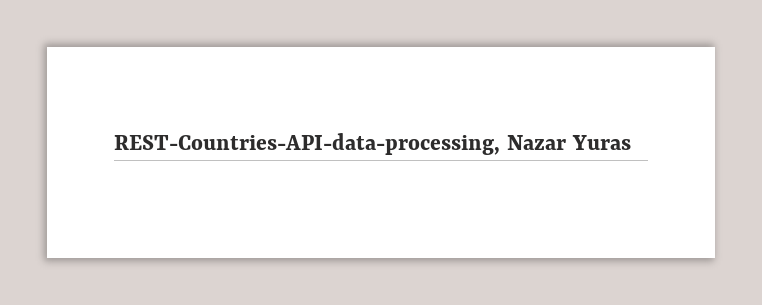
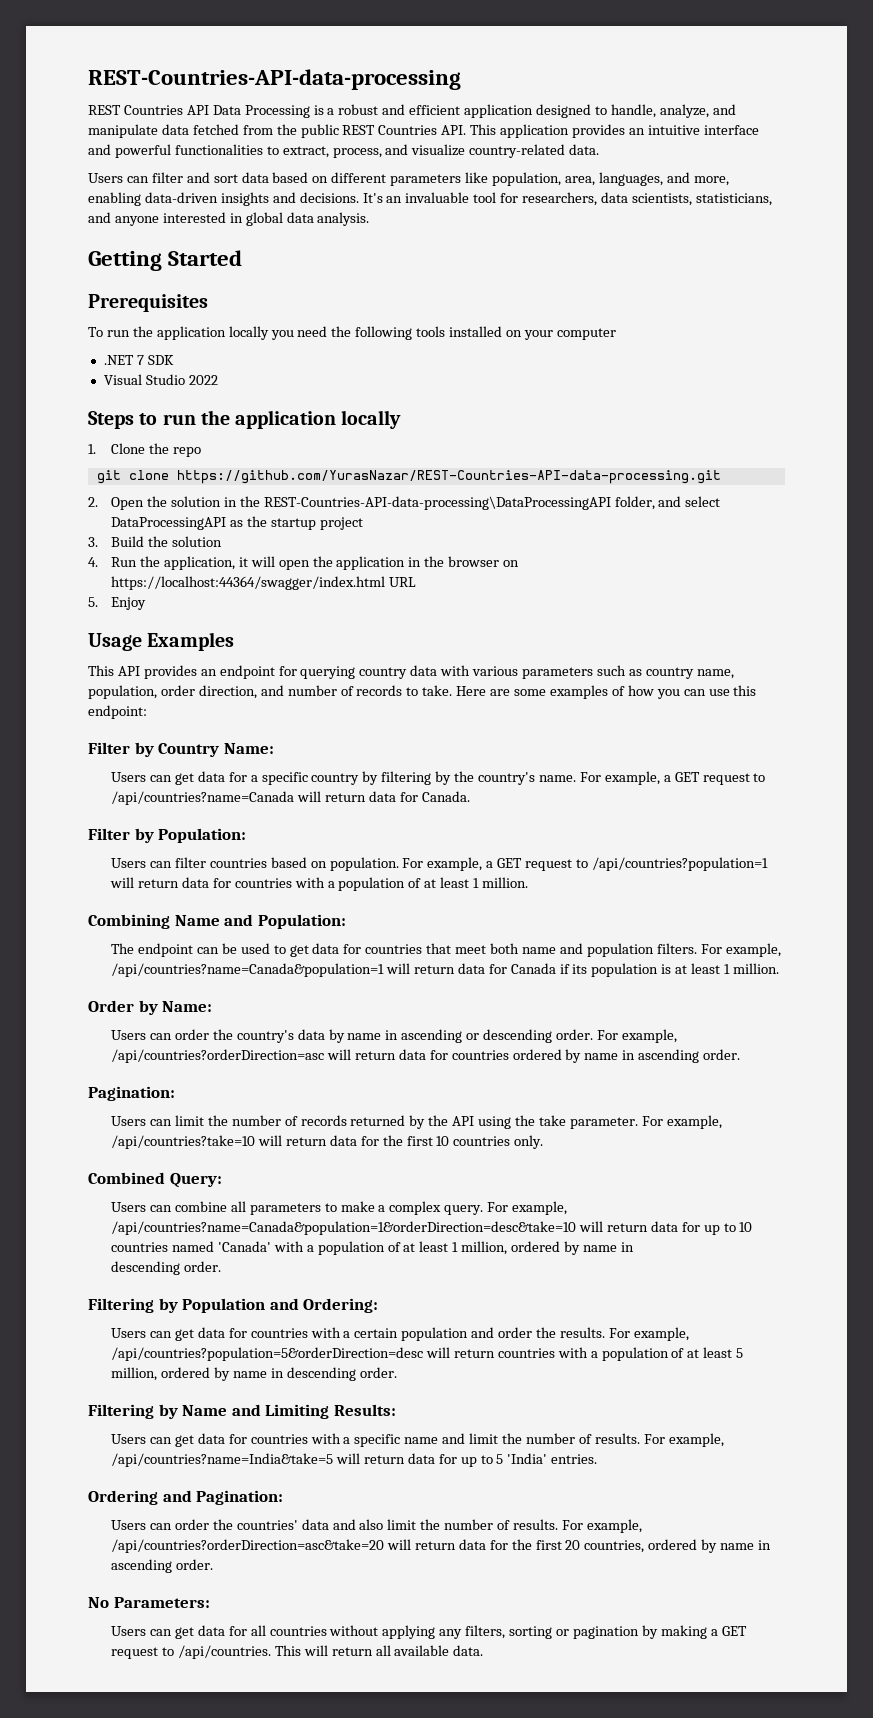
[114,133,631,155] REST-Countries-API-data-processing, Nazar Yuras -> [88,69,461,90] [88,104,736,118] [88,124,759,138] [88,144,600,158] [88,172,729,186] [88,192,772,206] [88,212,370,226] [88,250,243,271] [88,294,208,312] [88,326,616,340] [103,355,174,365] [103,374,218,385] [88,410,402,429] [88,443,201,457] [96,470,721,484] [88,496,721,510] [111,516,363,530] [88,536,222,547] [88,556,520,570] [111,576,416,590] [88,597,147,610] [88,632,235,651] [88,665,734,679] [88,685,757,699] [88,705,147,719] [88,742,274,757] [111,771,766,785] [111,791,470,805] [88,828,247,843] [111,857,768,871] [110,877,529,891] [88,914,346,929] [111,943,781,957] [111,963,779,977] [88,1000,213,1015] [111,1029,677,1043] [111,1049,741,1063] [88,1086,175,1101] [111,1115,722,1129] [111,1135,544,1149] [88,1172,222,1188] [111,1201,568,1215] [111,1221,753,1235] [111,1241,634,1255] [111,1261,221,1275] [88,1298,379,1313] [111,1327,689,1341] [111,1347,744,1361] [111,1367,397,1381] [88,1404,396,1419] [111,1433,724,1447] [111,1453,598,1467] [88,1490,284,1505] [111,1519,642,1533] [111,1539,772,1553] [111,1559,213,1573] [88,1597,210,1608] [111,1625,747,1639] [111,1645,484,1659] REST-Countries-API-data-processing // REST Countries API Data Processing is a robust and efficient application designed to handle, analyze, and manipulate data fetched from the public REST Countries API. This application provides an intuitive interface and powerful functionalities to extract, process, and visualize country-related data. // Users can filter and sort data based on different parameters like population, area, languages, and more, enabling data-driven insights and decisions. It's an invaluable tool for researchers, data scientists, statisticians, and anyone interested in global data analysis. // Getting Started // Prerequisites // To run the application locally you need the following tools installed on your computer // .NET 7 SDK // Visual Studio 2022 // Steps to run the application locally // 1. Clone the repo // git clone https://github.com/YurasNazar/REST-Countries-API-data-processing.git // 2. Open the solution in the REST-Countries-API-data-processing\DataProcessingAPI folder, and select DataProcessingAPI as the startup project // 3. Build the solution // 4. Run the application, it will open the application in the browser on https://localhost:44364/swagger/index.html URL // 5. Enjoy // Usage Examples // This API provides an endpoint for querying country data with various parameters such as country name, population, order direction, and number of records to take. Here are some examples of how you can use this endpoint: // Filter by Country Name: // Users can get data for a specific country by filtering by the country's name. For example, a GET request to /api/countries?name=Canada will return data for Canada. // Filter by Population: // Users can filter countries based on population. For example, a GET request to /api/countries?population=1 will return data for countries with a population of at least 1 million. // Combining Name and Population: // The endpoint can be used to get data for countries that meet both name and population filters. For example, /api/countries?name=Canada&population=1 will return data for Canada if its population is at least 1 million. // Order by Name: // Users can order the country's data by name in ascending or descending order. For example, /api/countries?orderDirection=asc will return data for countries ordered by name in ascending order. // Pagination: // Users can limit the number of records returned by the API using the take parameter. For example, /api/countries?take=10 will return data for the first 10 countries only. // Combined Query: // Users can combine all parameters to make a complex query. For example, /api/countries?name=Canada&population=1&orderDirection=desc&take=10 will return data for up to 10 countries named 'Canada' with a population of at least 1 million, ordered by name in // descending order. // Filtering by Population and Ordering: // Users can get data for countries with a certain population and order the results. For example, /api/countries?population=5&orderDirection=desc will return countries with a population of at least 5 million, ordered by name in descending order. // Filtering by Name and Limiting Results: // Users can get data for countries with a specific name and limit the number of results. For example, /api/countries?name=India&take=5 will return data for up to 5 'India' entries. // Ordering and Pagination: // Users can order the countries' data and also limit the number of results. For example, /api/countries?orderDirection=asc&take=20 will return data for the first 20 countries, ordered by name in ascending order. // No Parameters: // Users can get data for all countries without applying any filters, sorting or pagination by making a GET request to /api/countries. This will return all available data.

